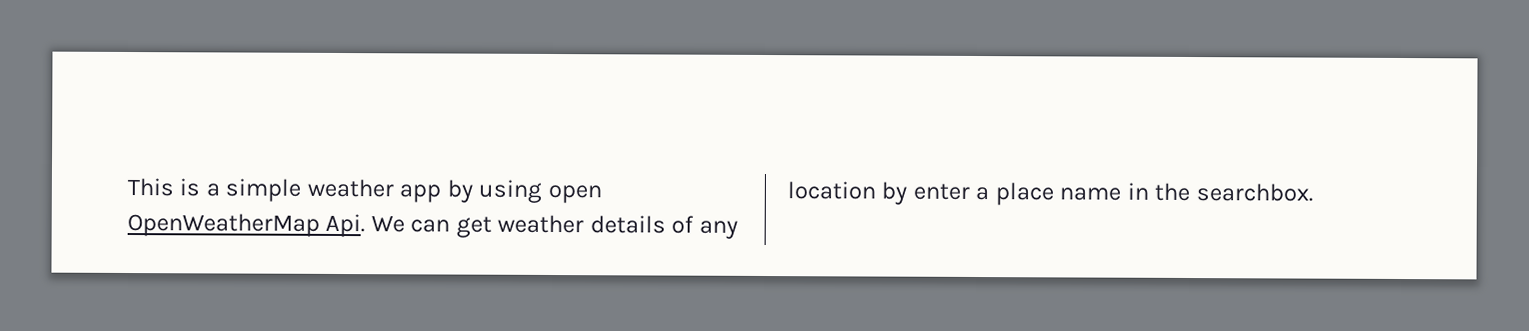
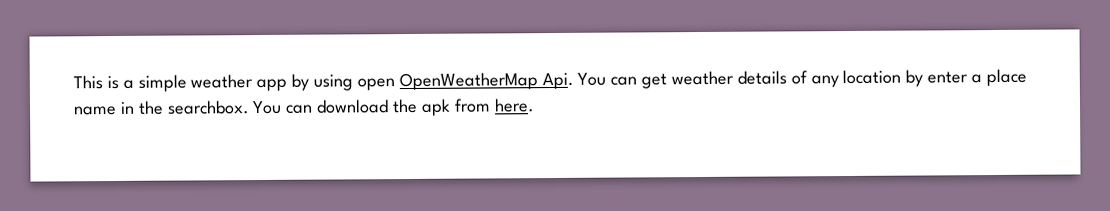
[370,215,405,233] We -> [577,72,607,86] You
(1313, 192) none -> [252,98,535,116] You can download the apk from here.

